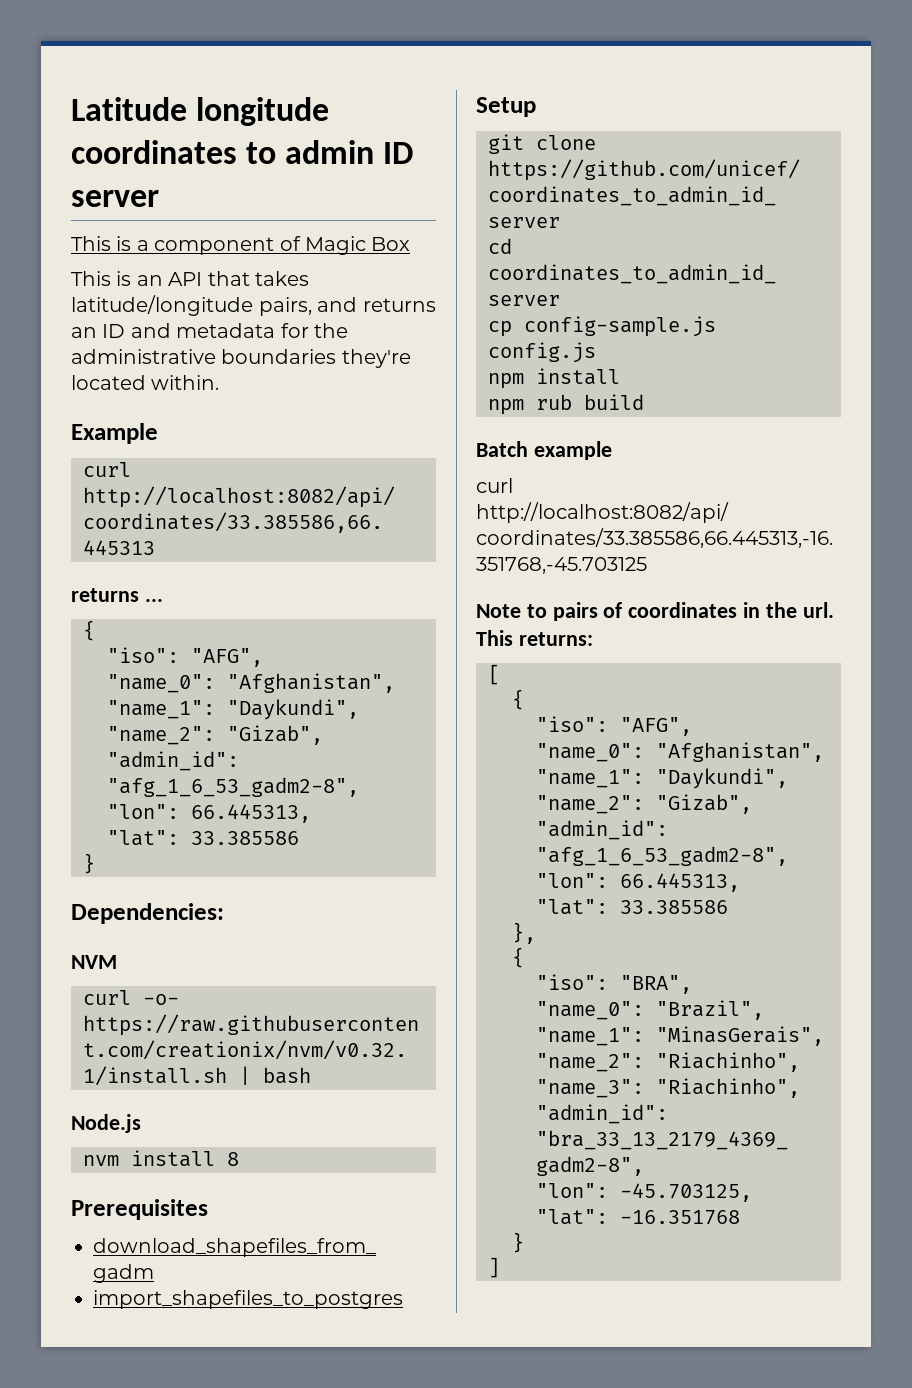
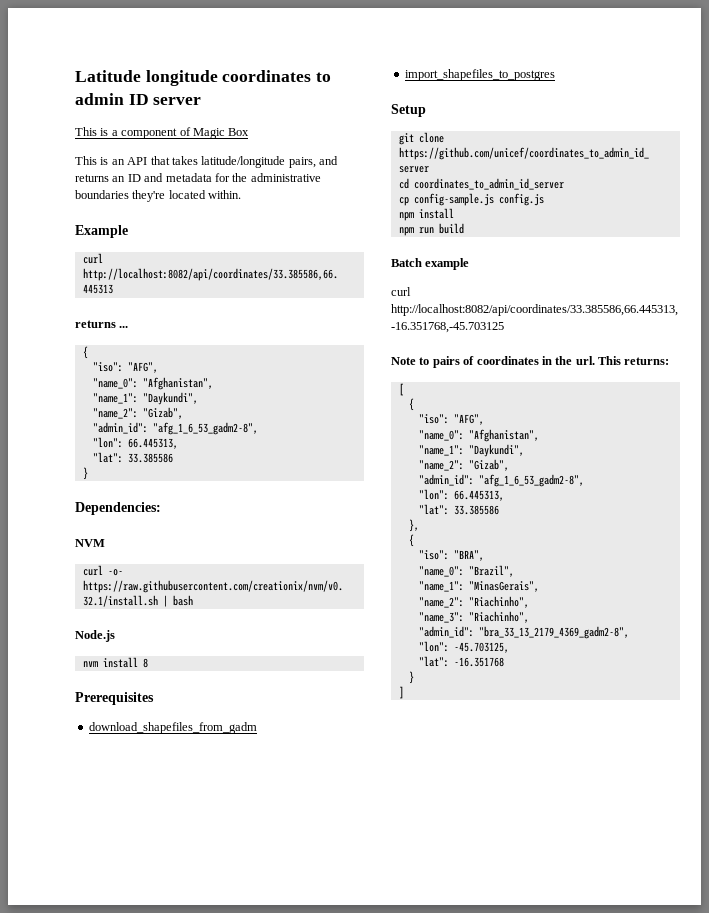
[536,394,572,410] rub -> [418,227,434,234] run

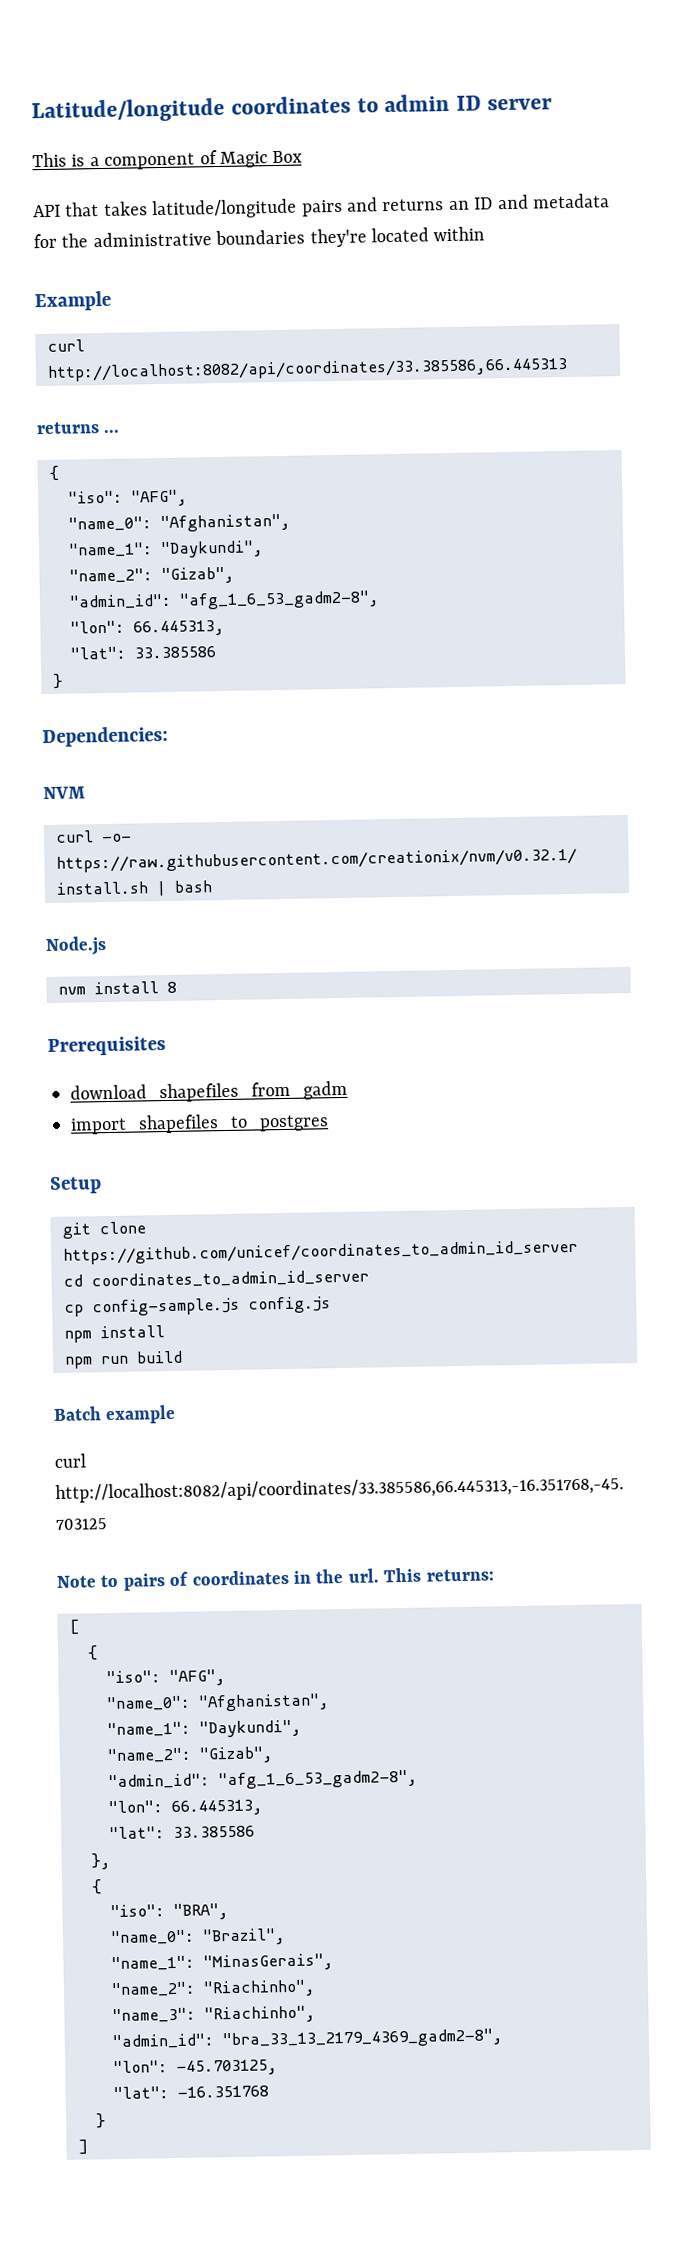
[75,70,218,86] Latitude longitude -> [31,97,225,124] Latitude/longitude
[75,156,125,165] This is an -> (304, 157) none
[288,157,316,168] pairs, -> [301,199,343,217] pairs
[208,190,242,199] within. -> [433,226,486,242] within

